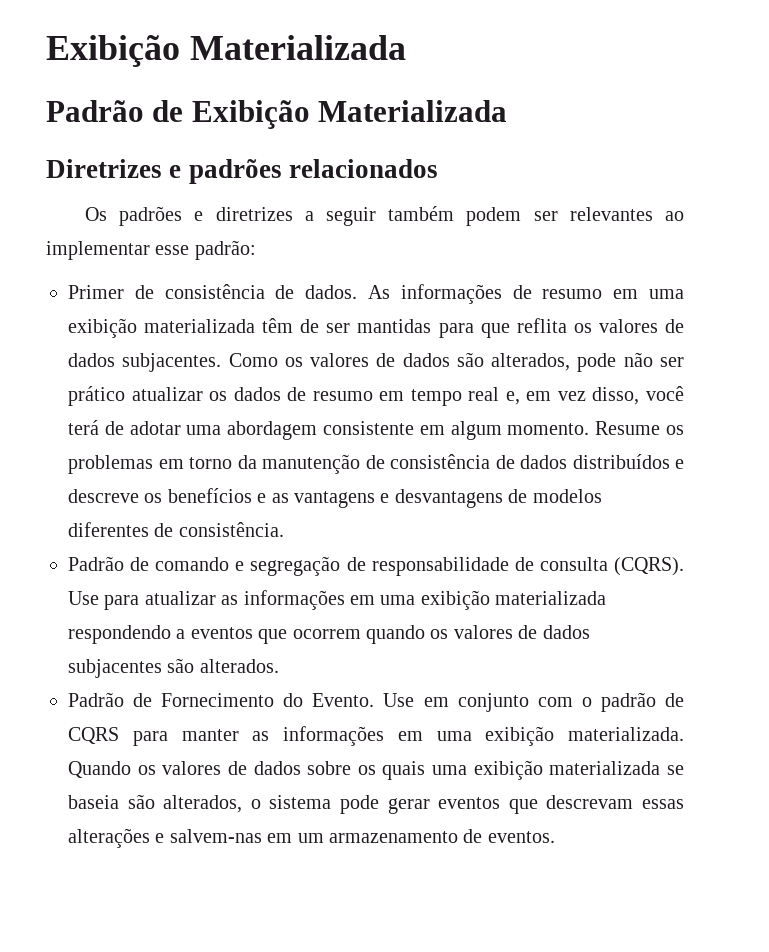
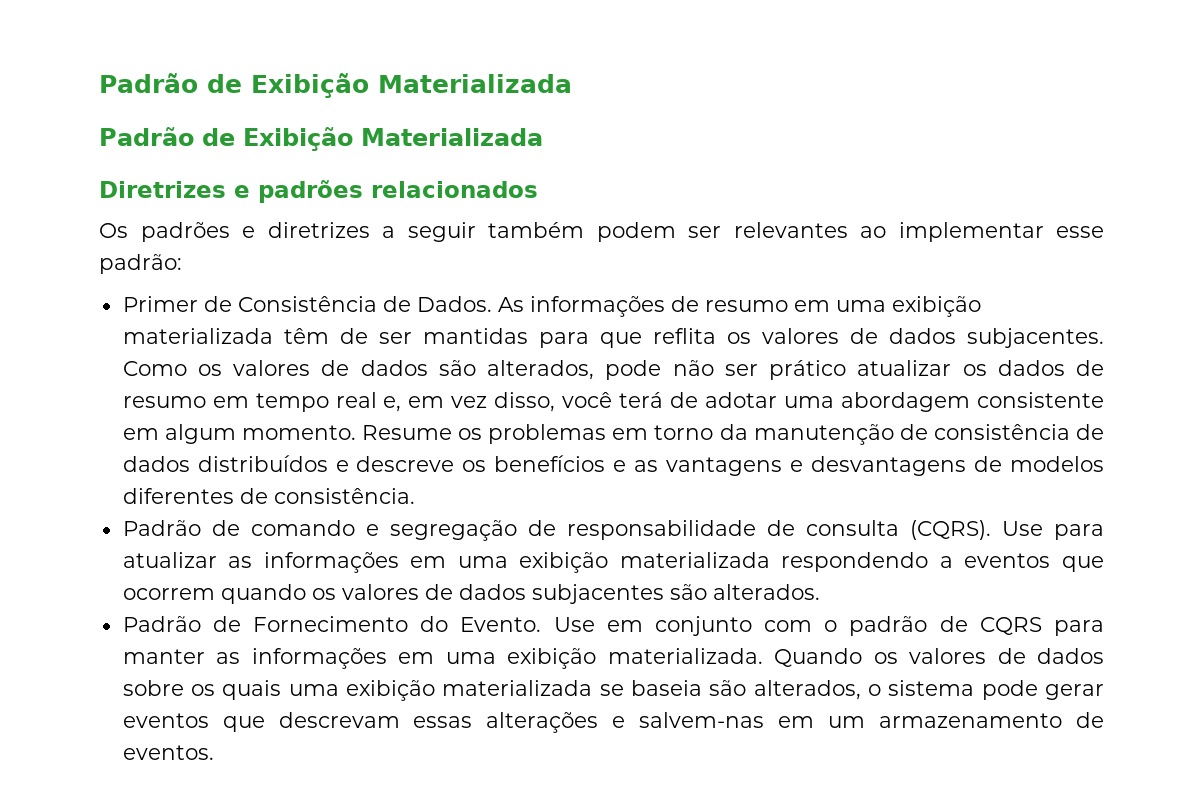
(46, 51) none -> [99,73,242,93] Padrão de
[164,284,358,299] consistência de dados. -> [237,296,492,312] Consistência de Dados.

